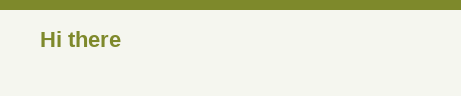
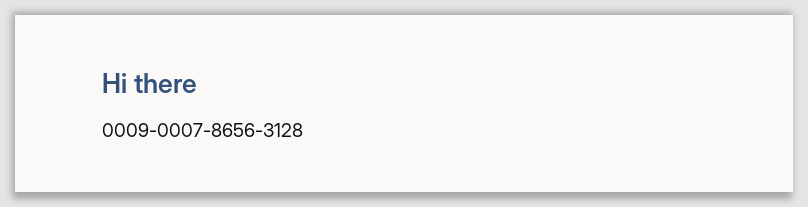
(121, 39) none -> [102,123,303,137] // 0009-0007-8656-3128

